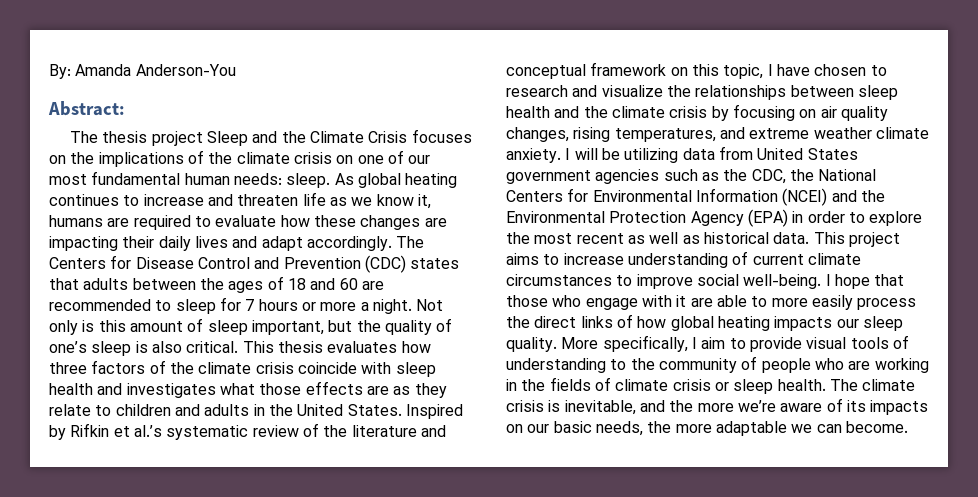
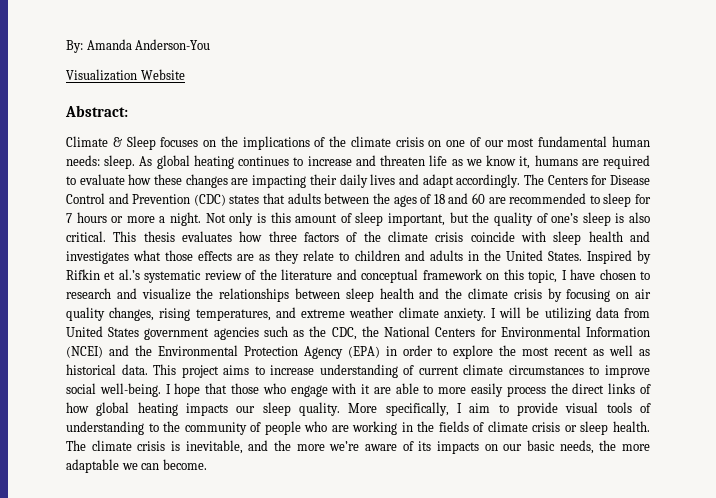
(236, 70) none -> [66,69,185,81] // Visualization Website
[69,131,408,146] The thesis project Sleep and the Climate Crisis -> [66,136,156,150] Climate & Sleep

